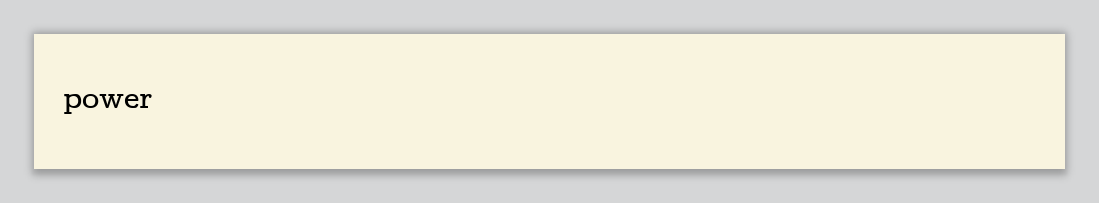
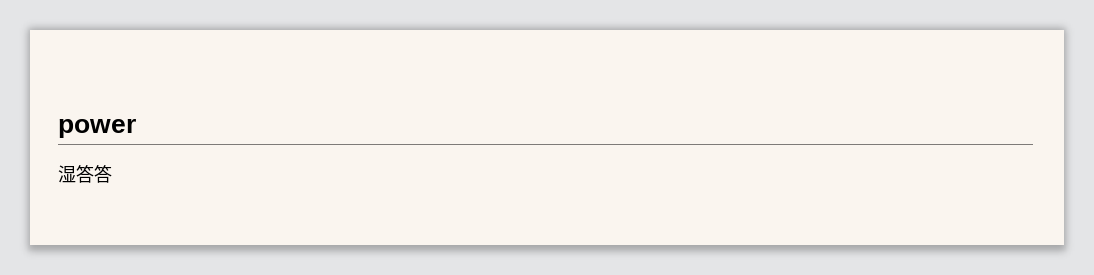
(153, 104) none -> [58,165,112,183] // 湿答答

